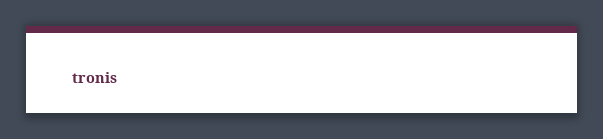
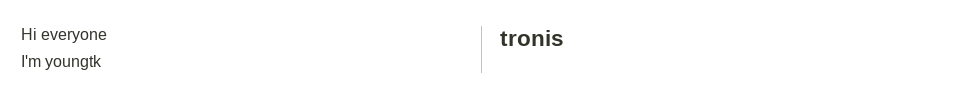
(72, 77) none -> [21,28,108,43] [21,55,103,70] Hi everyone // I'm youngtk //

